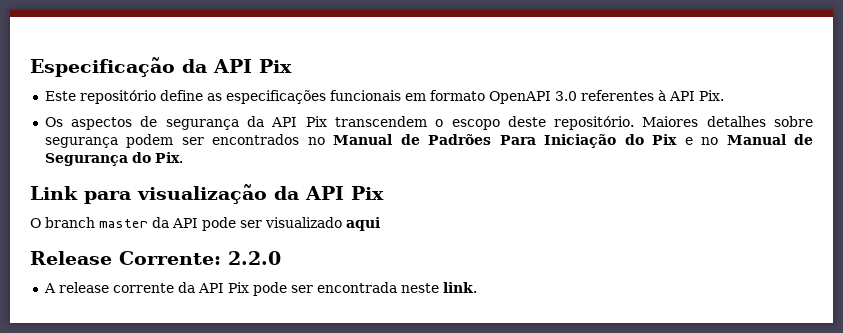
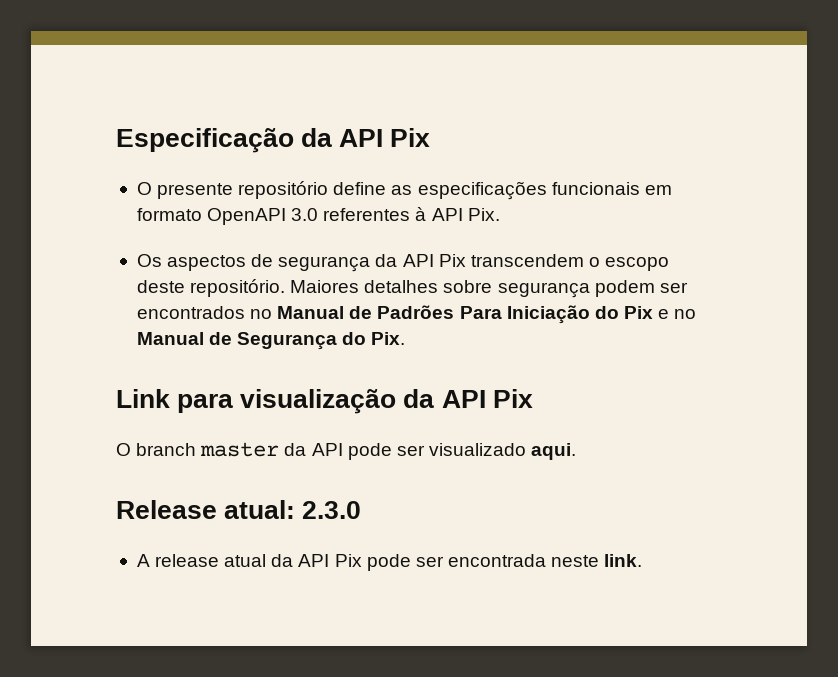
[44,91,76,101] Este -> [136,182,234,199] O presente
[346,217,380,231] aqui -> [531,443,577,460] aqui.
[119,251,281,265] Corrente: 2.2.0 -> [224,500,362,519] atual: 2.3.0
[112,283,174,293] corrente -> [224,554,267,567] atual

